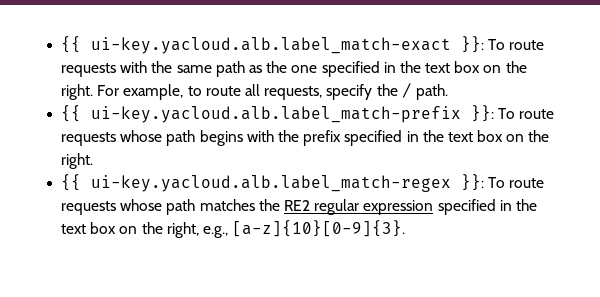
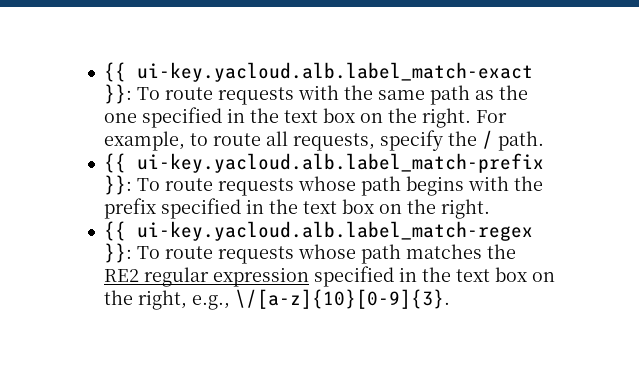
[232,220,406,237] [a-z]{10}[0-9]{3}. -> [234,289,450,309] \/[a-z]{10}[0-9]{3}.

